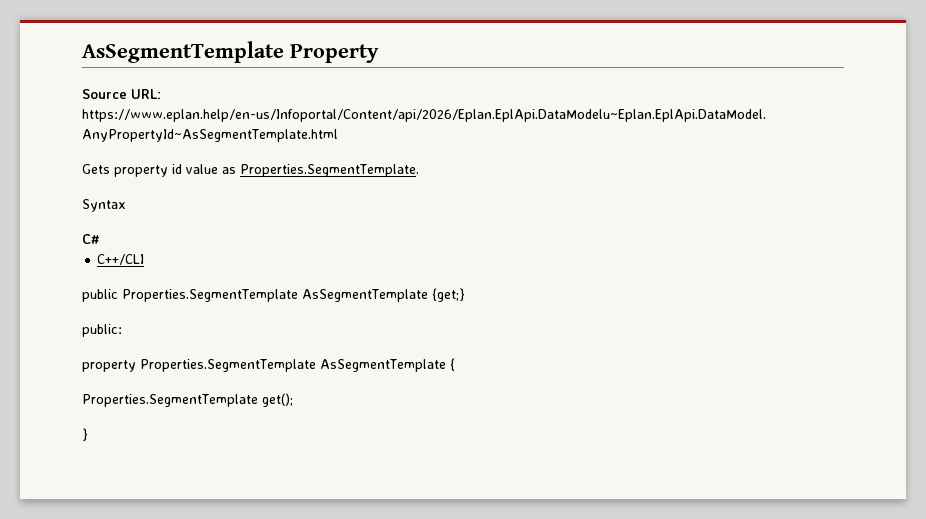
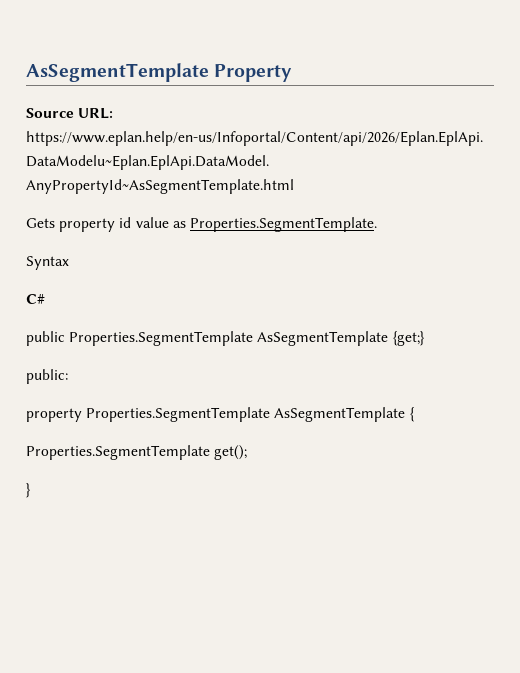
[97,254,145,265] // C++/CLI -> (45, 299) none

